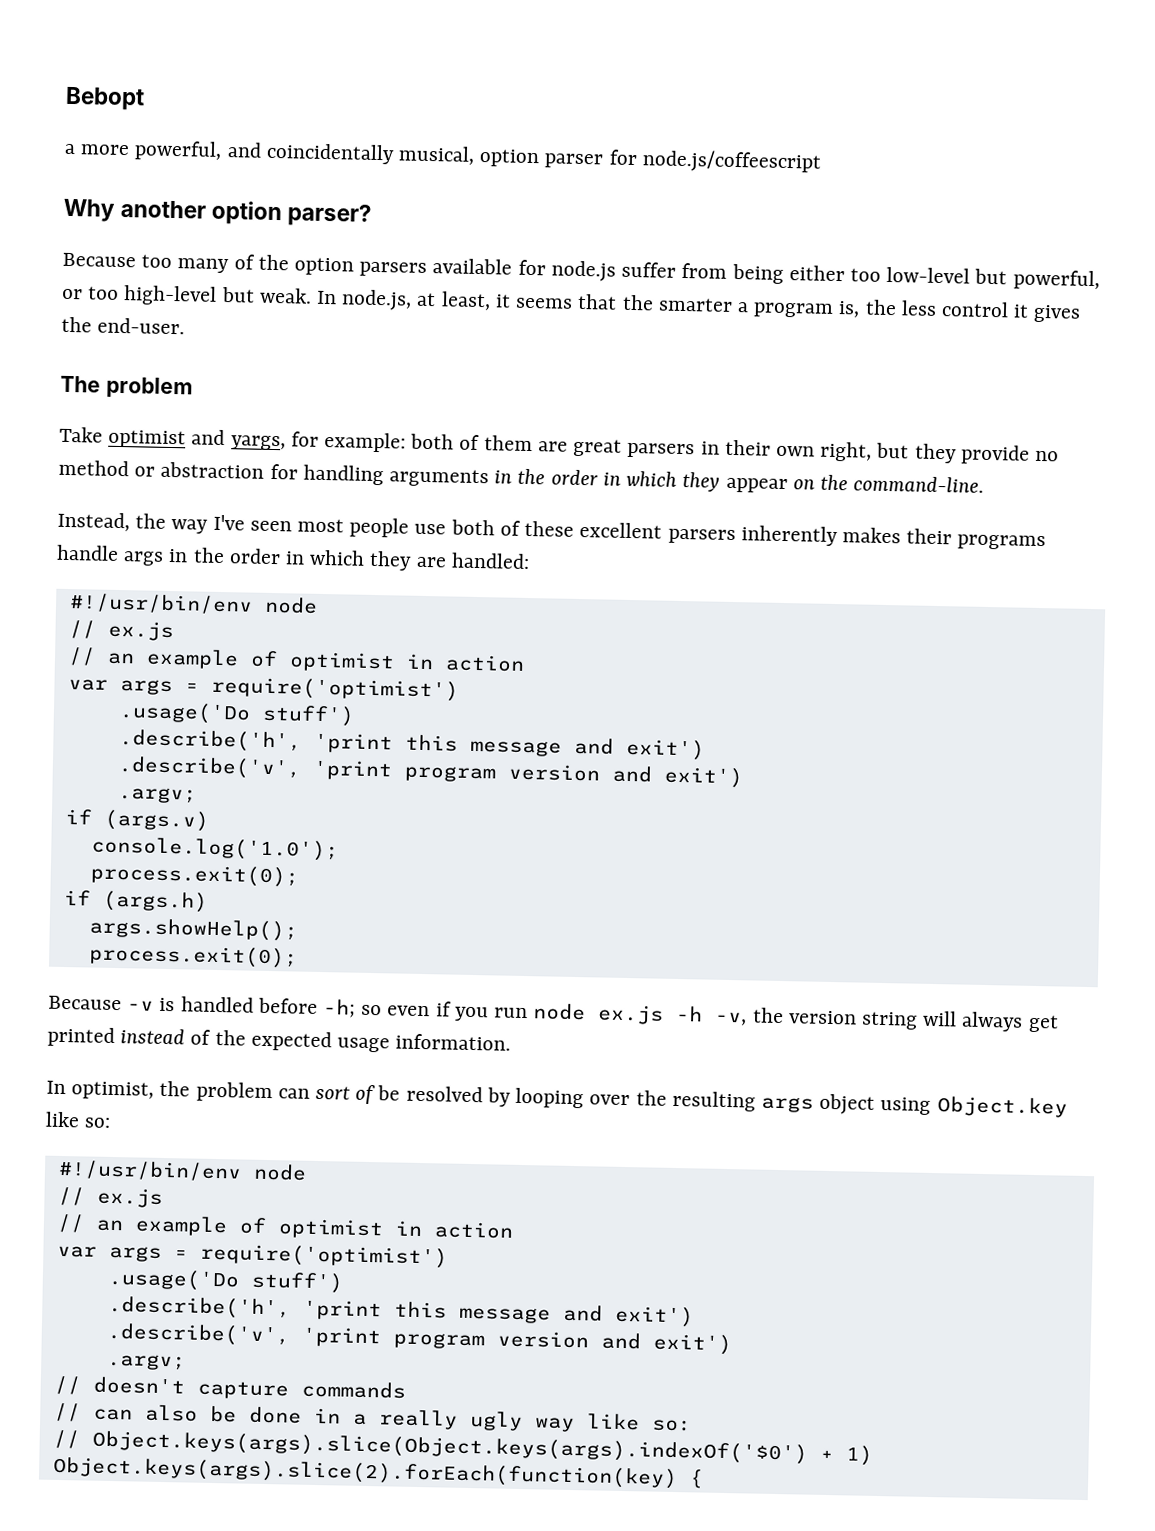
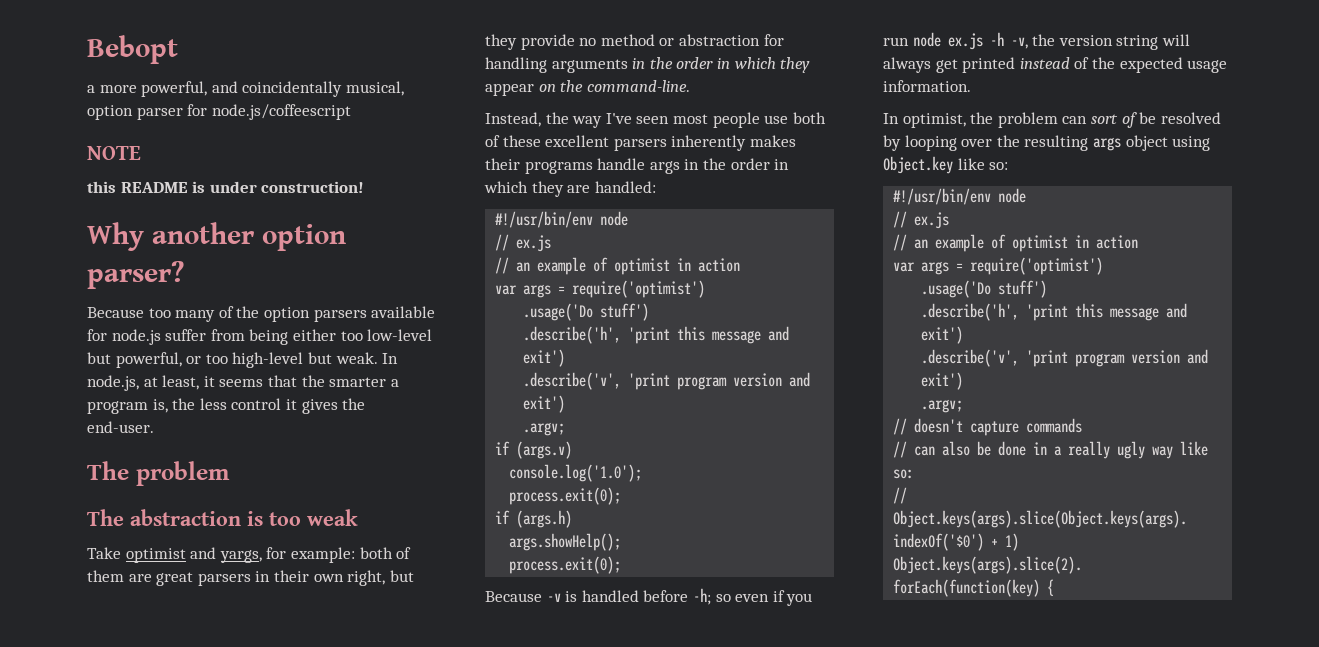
(822, 161) none -> [87,146,141,160] [87,181,365,193] // NOTE // this README is under construction!
(193, 388) none -> [87,509,358,526] // The abstraction is too weak

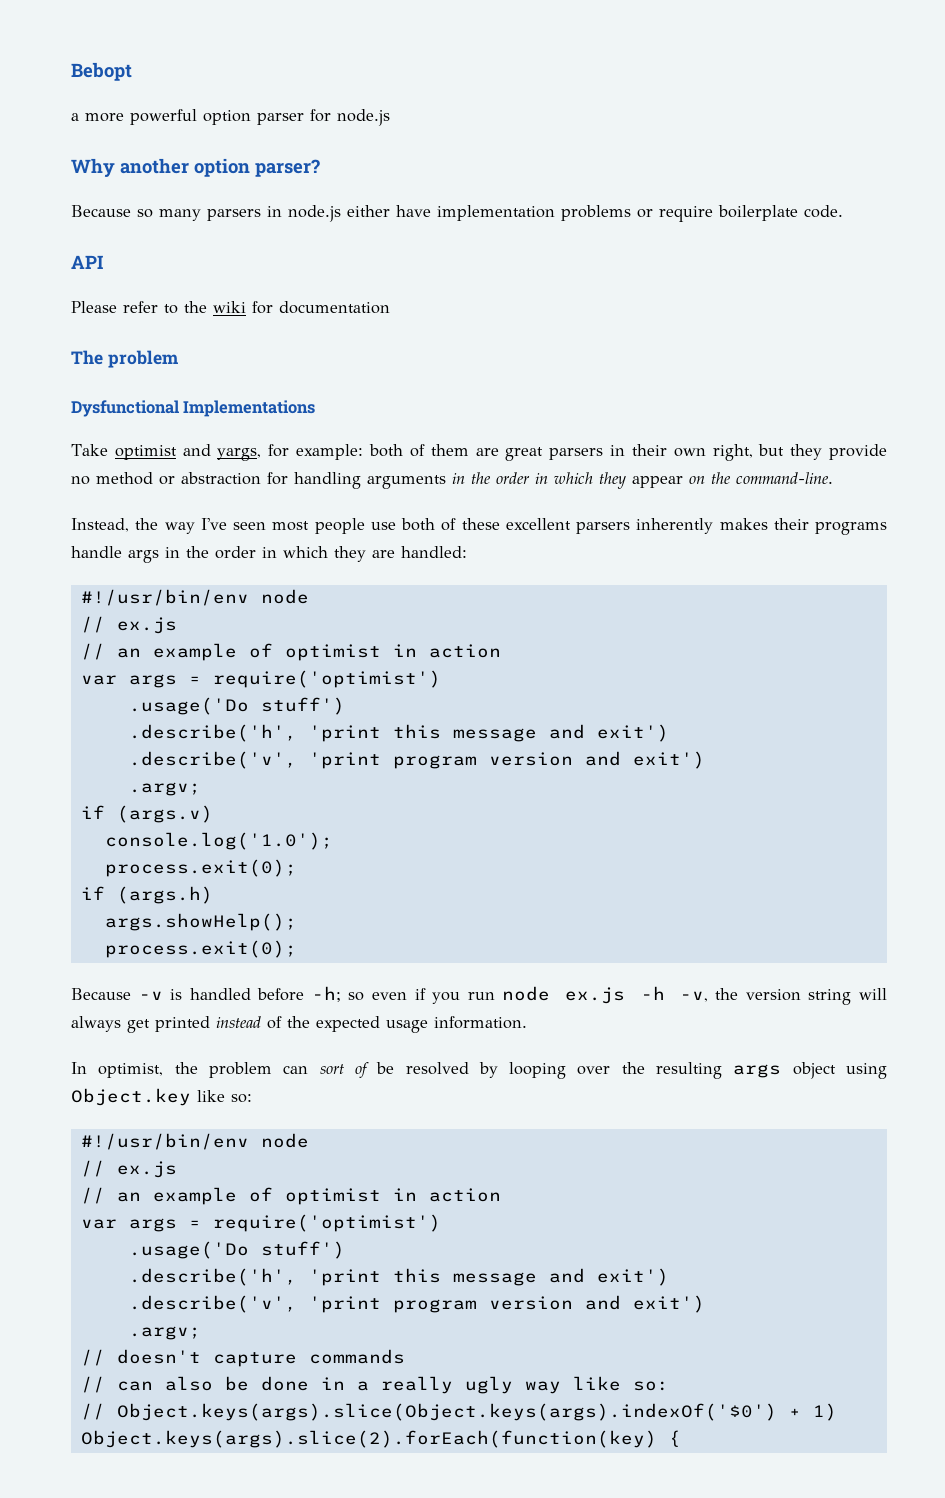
[141,81,404,97] [87,104,351,120] [87,146,141,160] [87,181,365,193] powerful, and coincidentally musical, option parser for node.js/coffeescript // NOTE // this README is under construction! -> [130,109,390,126] powerful option parser for node.js
[148,306,436,322] [87,329,433,345] [87,352,399,368] [87,375,399,391] [87,398,366,414] [87,421,154,433] [87,461,230,486] [87,509,358,526] too many of the option parsers available for node.js suffer from being either too low-level but powerful, or too high-level but weak. In node.js, at least, it seems that the smarter a program is, the less control it gives the end-user. // The problem // The abstraction is too weak -> [137,205,843,222] [71,255,103,269] [71,301,390,314] [71,350,178,368] [71,400,316,417] so many parsers in node.js either have implementation problems or require boilerplate code. // API // Please refer to the wiki for documentation // The problem // Dysfunctional Implementations

